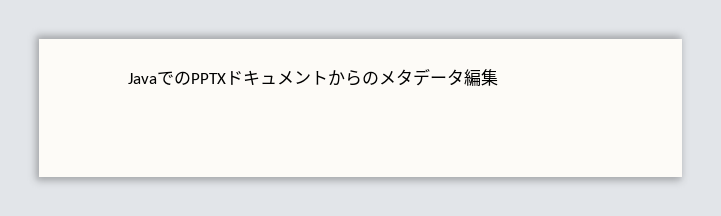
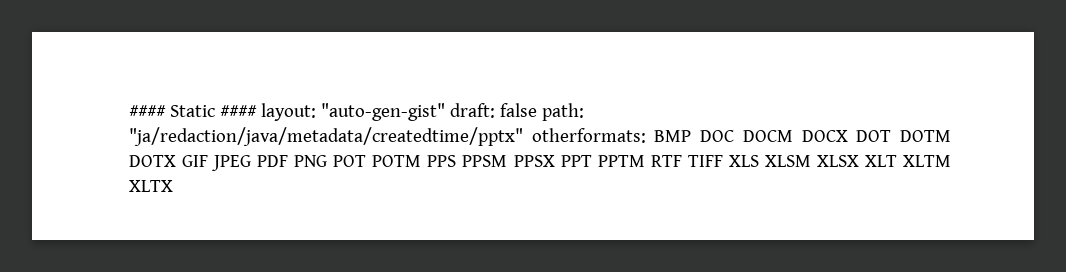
[128,68,498,86] JavaでのPPTXドキュメントからのメタデータ編集 -> [129,103,584,121] [129,127,951,146] [129,155,951,171] [129,180,173,192] #### Static #### layout: "auto-gen-gist" draft: false path: "ja/redaction/java/metadata/createdtime/pptx" otherformats: BMP DOC DOCM DOCX DOT DOTM DOTX GIF JPEG PDF PNG POT POTM PPS PPSM PPSX PPT PPTM RTF TIFF XLS XLSM XLSX XLT XLTM XLTX

